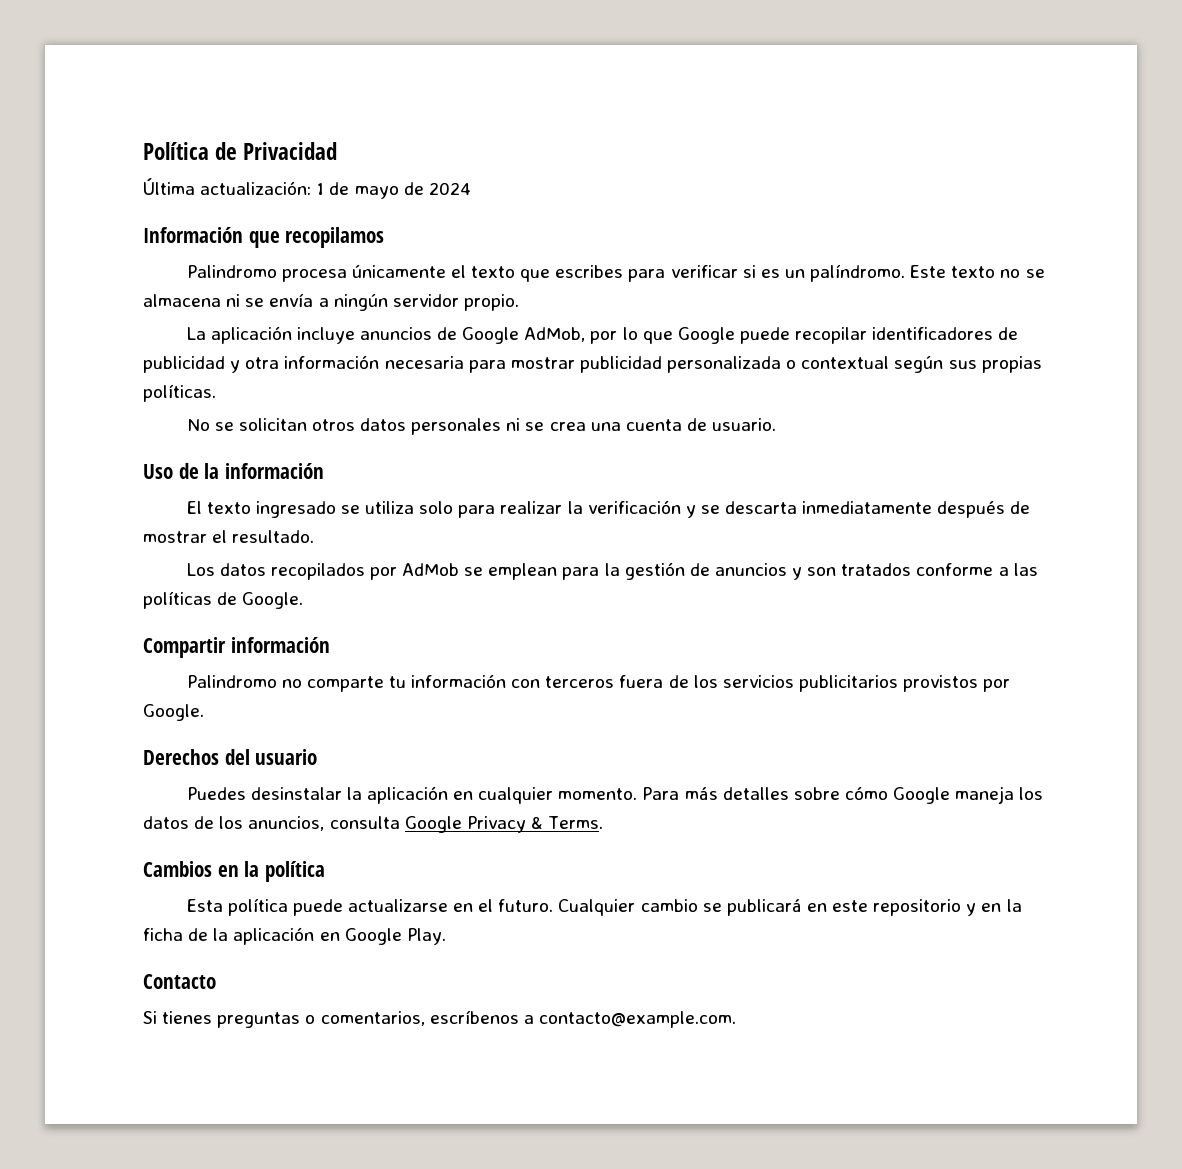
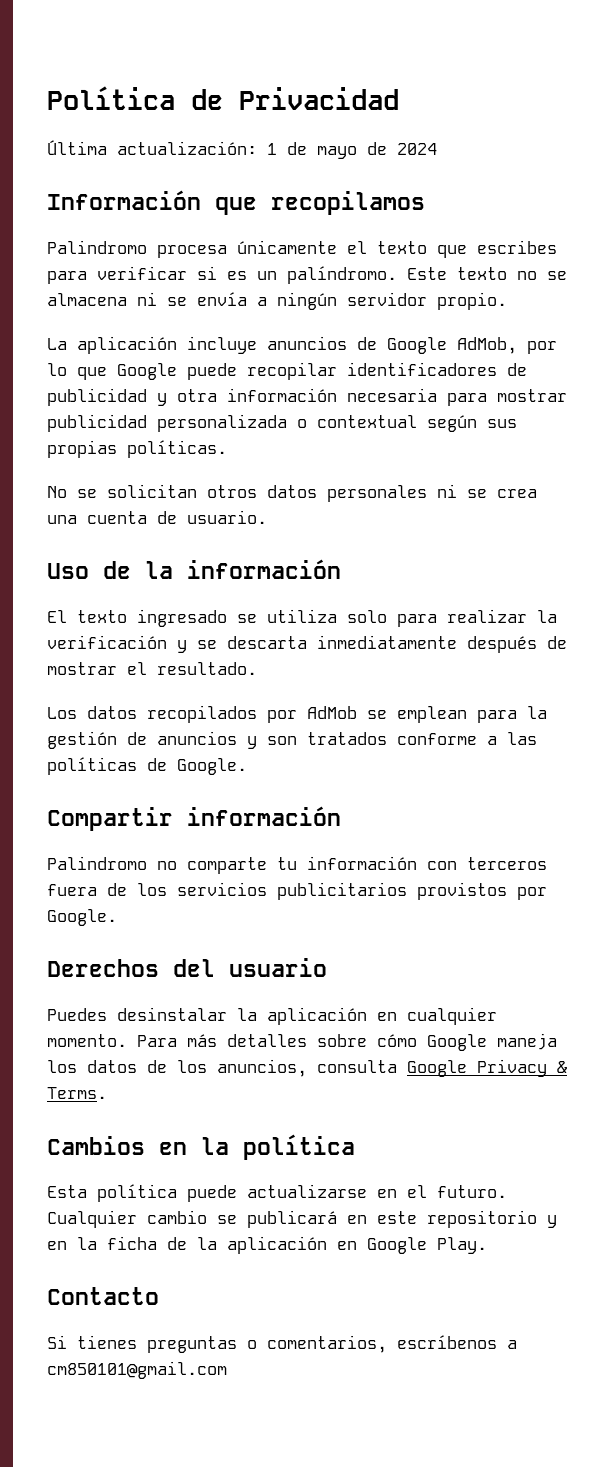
[538,1011,736,1028] contacto@example.com. -> [47,1361,227,1379] cm850101@gmail.com

